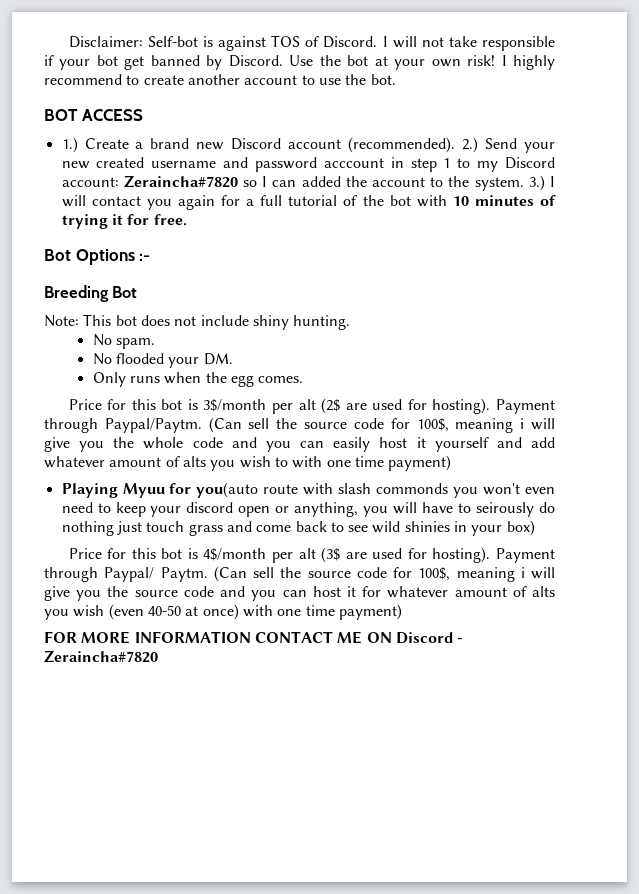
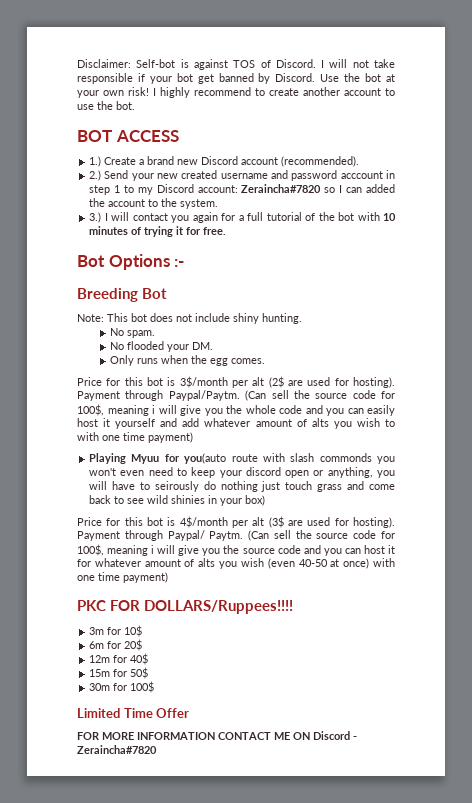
(456, 145) none -> (360, 161) //
(524, 184) none -> (219, 204) //
(402, 612) none -> [77,600,294,614] [89,625,143,637] [89,639,143,651] [89,653,149,665] [89,667,149,679] [89,681,155,693] [77,708,190,718] // PKC FOR DOLLARS/Ruppees!!!! // 3m for 10$ // 6m for 20$ // 12m for 40$ // 15m for 50$ // 30m for 100$ // Limited Time Offer

